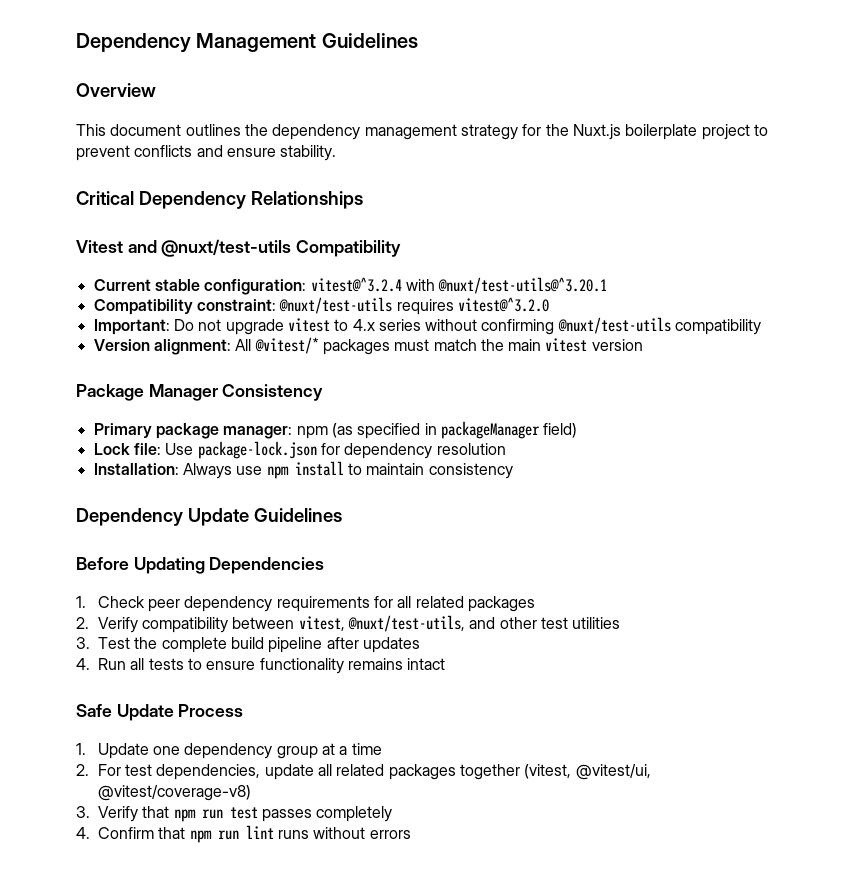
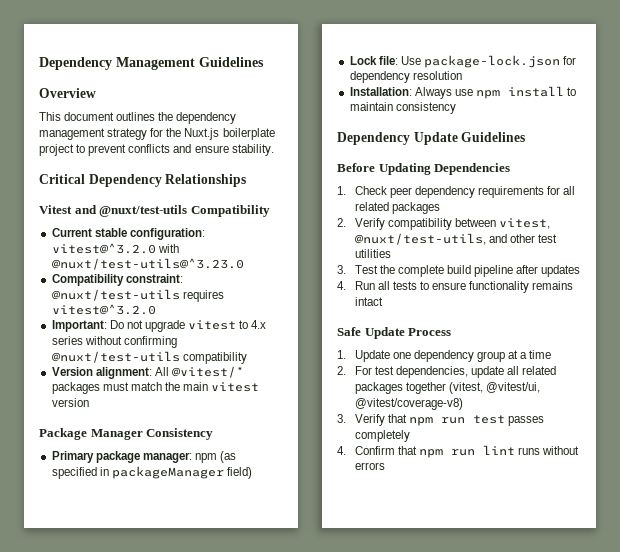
[310,277,608,294] vitest@^3.2.4 with @nuxt/test-utils@^3.20.1 -> [51,243,179,254] [51,258,244,270] vitest@^3.2.0 with @nuxt/test-utils@^3.23.0

